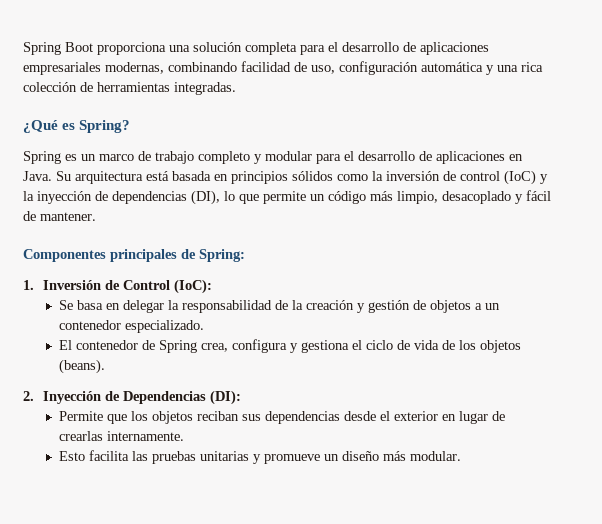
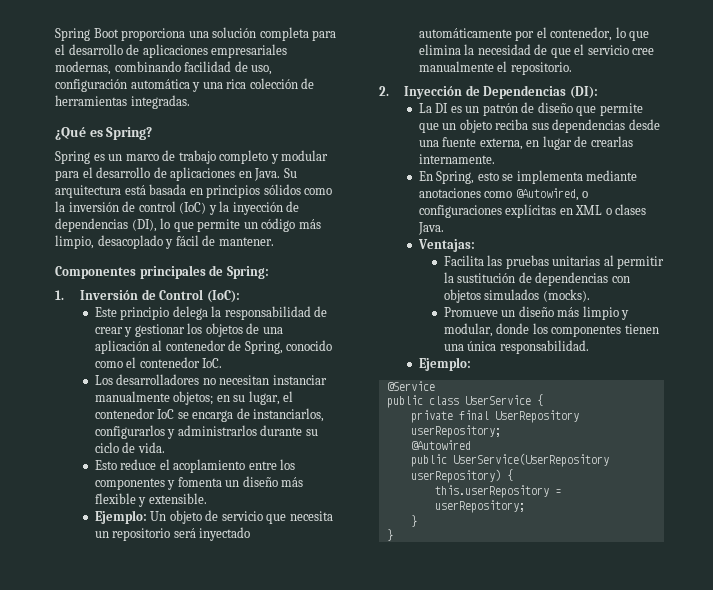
[58,300,500,313] [58,320,204,333] [58,339,521,353] [58,359,105,374] Se basa en delegar la responsabilidad de la creación y gestión de objetos a un contenedor especializado. // El contenedor de Spring crea, configura y gestiona el ciclo de vida de los objetos (beans). -> [94,306,328,320] [94,323,283,337] [94,340,333,354] [94,357,223,368] [94,374,327,385] [94,391,294,405] [94,408,325,422] [94,425,318,439] [94,442,165,453] [94,459,296,473] [94,476,304,490] [94,493,207,507] [94,510,333,524] [94,527,251,541] [418,27,650,41] [418,44,655,58] [418,61,572,75] Este principio delega la responsabilidad de crear y gestionar los objetos de una aplicación al contenedor de Spring, conocido como el contenedor IoC. // Los desarrolladores no necesitan instanciar manualmente objetos; en su lugar, el contenedor IoC se encarga de instanciarlos, configurarlos y administrarlos durante su ciclo de vida. // Esto reduce el acoplamiento entre los componentes y fomenta un diseño más flexible y extensible. // Ejemplo: Un objeto de servicio que necesita un repositorio será inyectado automáticamente por el contenedor, lo que elimina la necesidad de que el servicio cree manualmente el repositorio.
[58,411,438,424] Permite que los objetos reciban sus dependencias desde el exterior -> [418,102,643,116] [418,119,660,133] [418,137,523,150] La DI es un patrón de diseño que permite que un objeto reciba sus dependencias desde una fuente externa,
[58,450,461,464] Esto facilita las pruebas unitarias y promueve un diseño más modular. -> [418,170,638,184] [418,188,589,201] [418,204,647,218] [417,222,444,235] [417,239,475,252] [443,255,665,269] [443,272,630,286] [443,289,590,303] [443,306,630,320] [443,323,659,337] [443,340,589,354] [418,357,471,371] [386,381,435,391] [386,394,543,408] [410,410,579,423] [410,425,501,438] [410,440,471,450] [410,453,609,467] [410,469,513,483] [434,485,561,498] [434,500,525,513] [410,515,417,527] [386,529,393,541] En Spring, esto se implementa mediante anotaciones como @Autowired, o configuraciones explícitas en XML o clases Java. // Ventajas: // Facilita las pruebas unitarias al permitir la sustitución de dependencias con objetos simulados (mocks). // Promueve un diseño más limpio y modular, donde los componentes tienen una única responsabilidad. // Ejemplo: // @Service // public class UserService { // private final UserRepository userRepository; // @Autowired // public UserService(UserRepository userRepository) { // this.userRepository = userRepository; // } // }

